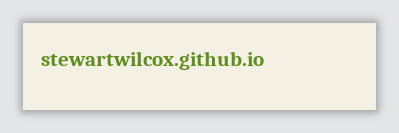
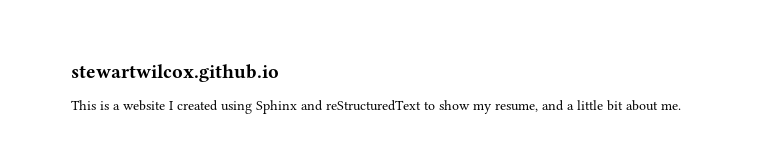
(264, 60) none -> [71,100,681,114] // This is a website I created using Sphinx and reStructuredText to show my resume, and a little bit about me.

